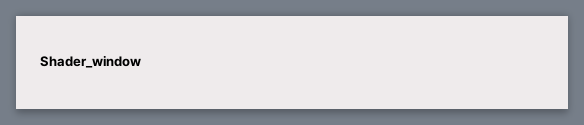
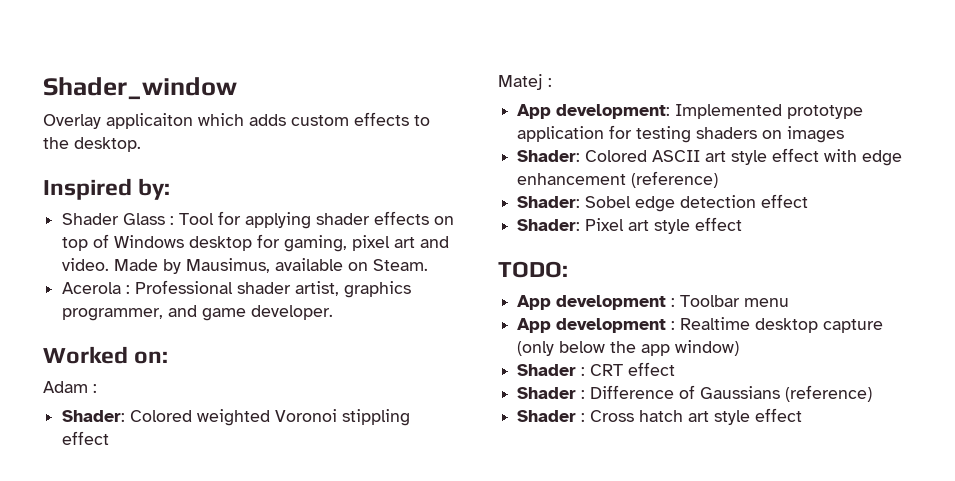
(141, 61) none -> [43,112,430,129] [43,137,141,152] [43,178,171,200] [62,211,455,229] [62,234,450,252] [62,258,429,274] [62,280,412,298] [62,305,334,321] [43,346,169,364] [43,381,97,393] [62,409,411,426] [62,431,110,445] [498,74,552,90] [517,104,864,119] [517,125,845,143] [517,148,903,166] [517,171,719,188] [517,194,809,212] [517,217,743,234] [498,261,568,278] [517,295,790,310] [517,317,884,333] [517,340,740,356] [517,362,676,376] [517,385,873,402] [517,408,803,425] // Overlay applicaiton which adds custom effects to the desktop. // Inspired by: // Shader Glass : Tool for applying shader effects on top of Windows desktop for gaming, pixel art and video. Made by Mausimus, available on Steam. // Acerola : Professional shader artist, graphics programmer, and game developer. // Worked on: // Adam : // Shader: Colored weighted Voronoi stippling effect // Matej : // App development: Implemented prototype application for testing shaders on images // Shader: Colored ASCII art style effect with edge enhancement (reference) // Shader: Sobel edge detection effect // Shader: Pixel art style effect // TODO: // App development : Toolbar menu // App development : Realtime desktop capture (only below the app window) // Shader : CRT effect // Shader : Difference of Gaussians (reference) // Shader : Cross hatch art style effect

